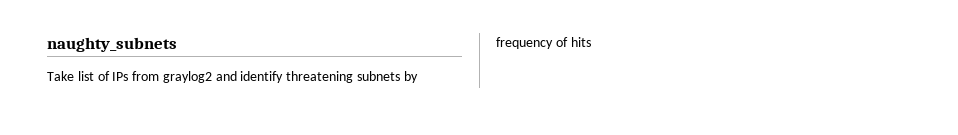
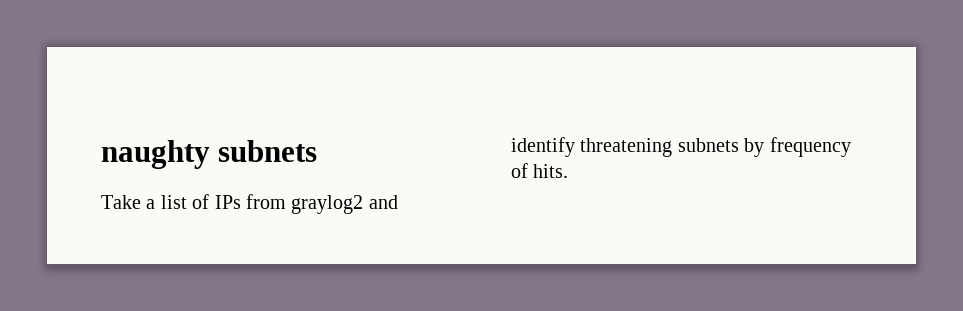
[47,37,177,52] naughty_subnets -> [101,140,318,169] naughty subnets
(74, 76) none -> [146,199,156,209] a
[570,37,591,47] hits -> [533,164,569,178] hits.

